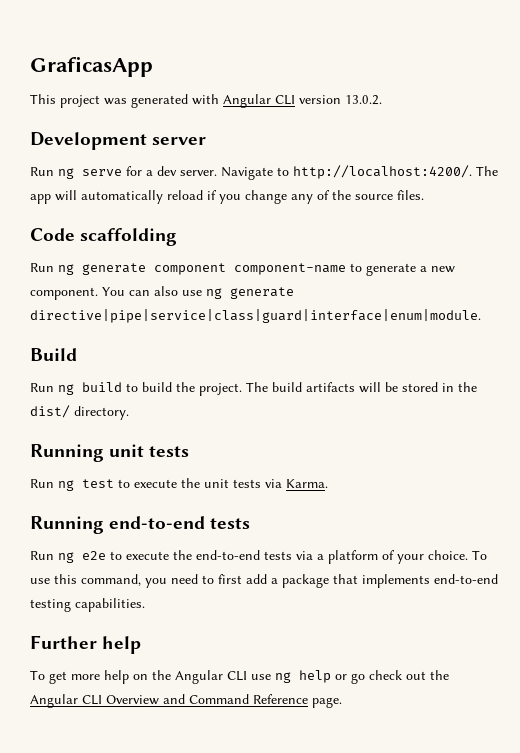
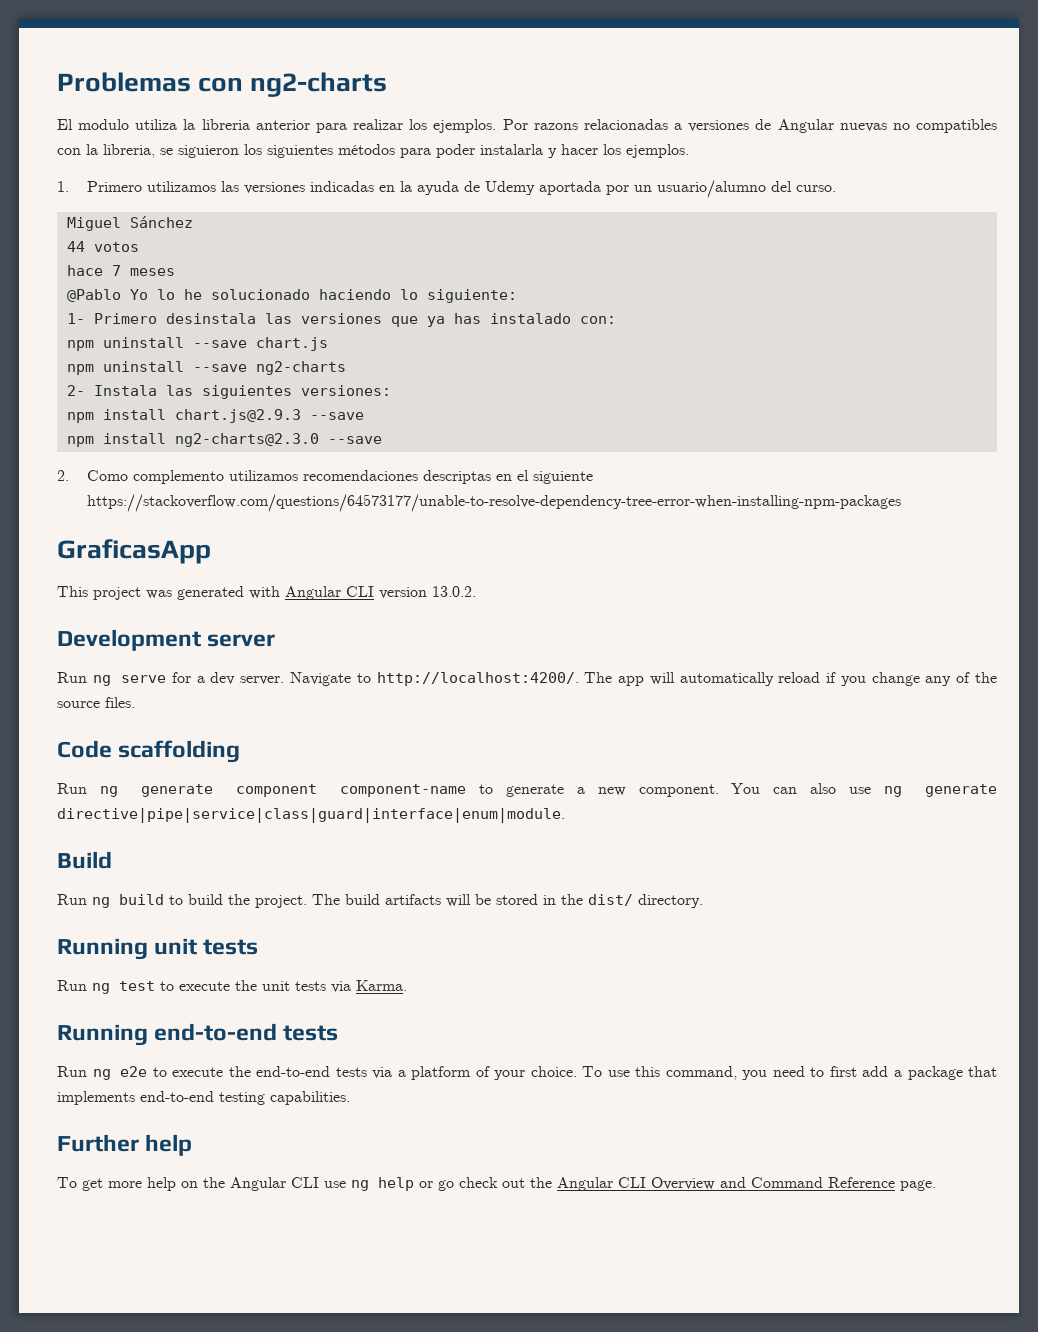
(30, 66) none -> [57,72,388,97] [57,119,997,133] [57,144,689,158] [57,180,837,198] [66,216,193,231] [66,241,139,252] [66,265,175,276] [66,289,517,303] [66,313,616,327] [66,337,328,351] [66,361,346,375] [66,385,391,399] [66,409,364,423] [66,433,382,447] [57,470,594,484] [87,494,902,512] Problemas con ng2-charts // El modulo utiliza la libreria anterior para realizar los ejemplos. Por razons relacionadas a versiones de Angular nuevas no compatibles con la libreria, se siguieron los siguientes métodos para poder instalarla y hacer los ejemplos. // 1. Primero utilizamos las versiones indicadas en la ayuda de Udemy aportada por un usuario/alumno del curso. // Miguel Sánchez // 44 votos // hace 7 meses // @Pablo Yo lo he solucionado haciendo lo siguiente: // 1- Primero desinstala las versiones que ya has instalado con: // npm uninstall --save chart.js // npm uninstall --save ng2-charts // 2- Instala las siguientes versiones: // npm install chart.js@2.9.3 --save // npm install ng2-charts@2.3.0 --save // 2. Como complemento utilizamos recomendaciones descriptas en el siguiente https://stackoverflow.com/questions/64573177/unable-to-resolve-dependency-tree-error-when-installing-npm-packages //

